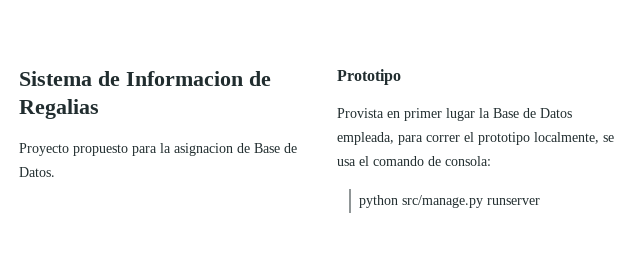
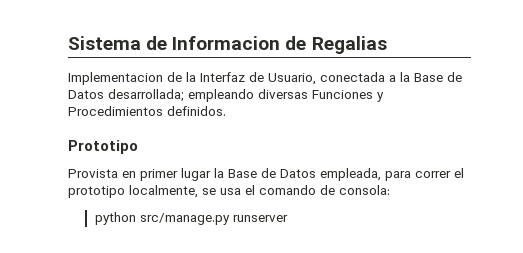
[19,143,297,156] [19,167,55,177] Proyecto propuesto para la asignacion de Base de Datos. -> [68,72,462,85] [68,89,384,102] [68,106,226,116] Implementacion de la Interfaz de Usuario, conectada a la Base de Datos desarrollada; empleando diversas Funciones y Procedimientos definidos.

